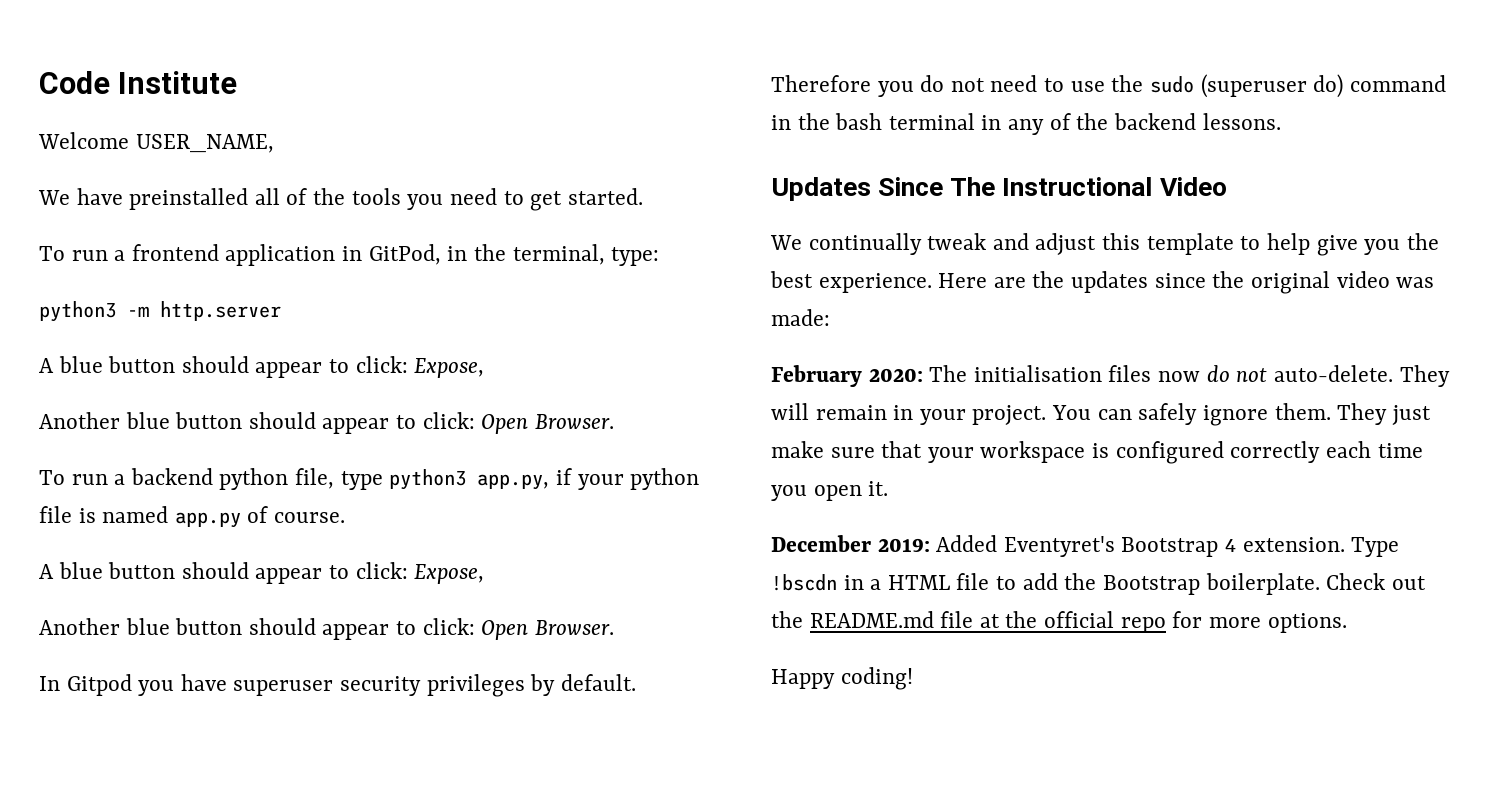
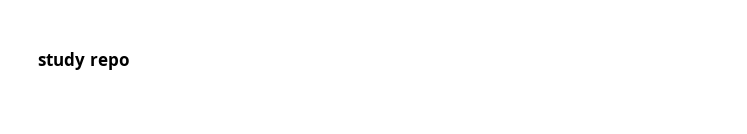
[39,71,238,94] [38,132,274,153] [38,188,643,211] [39,244,660,266] [39,301,281,322] [39,356,485,378] [39,412,614,434] [39,468,700,490] [39,506,346,528] [39,562,485,584] [39,618,614,640] [39,674,636,697] [771,74,1446,98] [771,113,1281,135] [771,177,1227,201] [770,233,1439,256] [770,271,1435,294] [771,309,830,326] [771,365,1450,387] [771,403,1431,426] [771,441,1423,464] [771,481,889,501] [771,535,1400,557] [771,573,1426,595] [771,611,1347,633] [771,667,913,690] Code Institute // Welcome USER_NAME, // We have preinstalled all of the tools you need to get started. // To run a frontend application in GitPod, in the terminal, type: // python3 -m http.server // A blue button should appear to click: Expose, // Another blue button should appear to click: Open Browser. // To run a backend python file, type python3 app.py, if your python file is named app.py of course. // A blue button should appear to click: Expose, // Another blue button should appear to click: Open Browser. // In Gitpod you have superuser security privileges by default. Therefore you do not need to use the sudo (superuser do) command in the bash terminal in any of the backend lessons. // Updates Since The Instructional Video // We continually tweak and adjust this template to help give you the best experience. Here are the updates since the original video was made: // February 2020: The initialisation files now do not auto-delete. They will remain in your project. You can safely ignore them. They just make sure that your workspace is configured correctly each time you open it. // December 2019: Added Eventyret's Bootstrap 4 extension. Type !bscdn in a HTML file to add the Bootstrap boilerplate. Check out the README.md file at the official repo for more options. // Happy coding! -> [38,52,130,70] study repo

